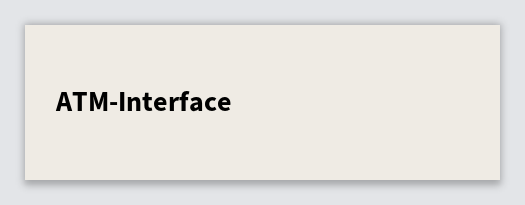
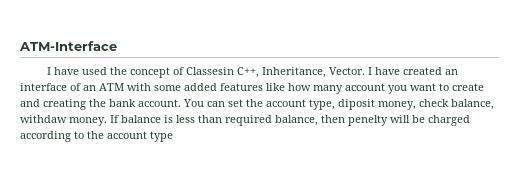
(232, 101) none -> [47,67,459,78] [20,83,484,94] [20,99,494,110] [20,115,470,126] [20,131,173,142] // I have used the concept of Classesin C++, Inheritance, Vector. I have created an interface of an ATM with some added features like how many account you want to create and creating the bank account. You can set the account type, diposit money, check balance, withdaw money. If balance is less than required balance, then penelty will be charged according to the account type

